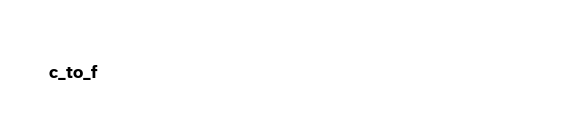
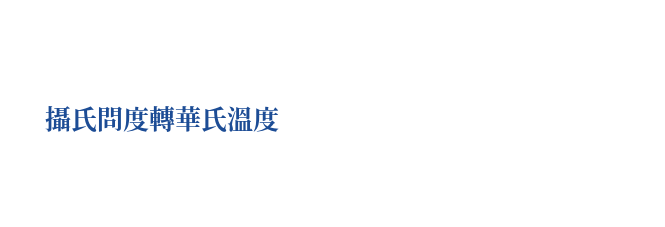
[49,65,98,80] c_to_f -> [45,105,279,133] 攝氏問度轉華氏溫度

